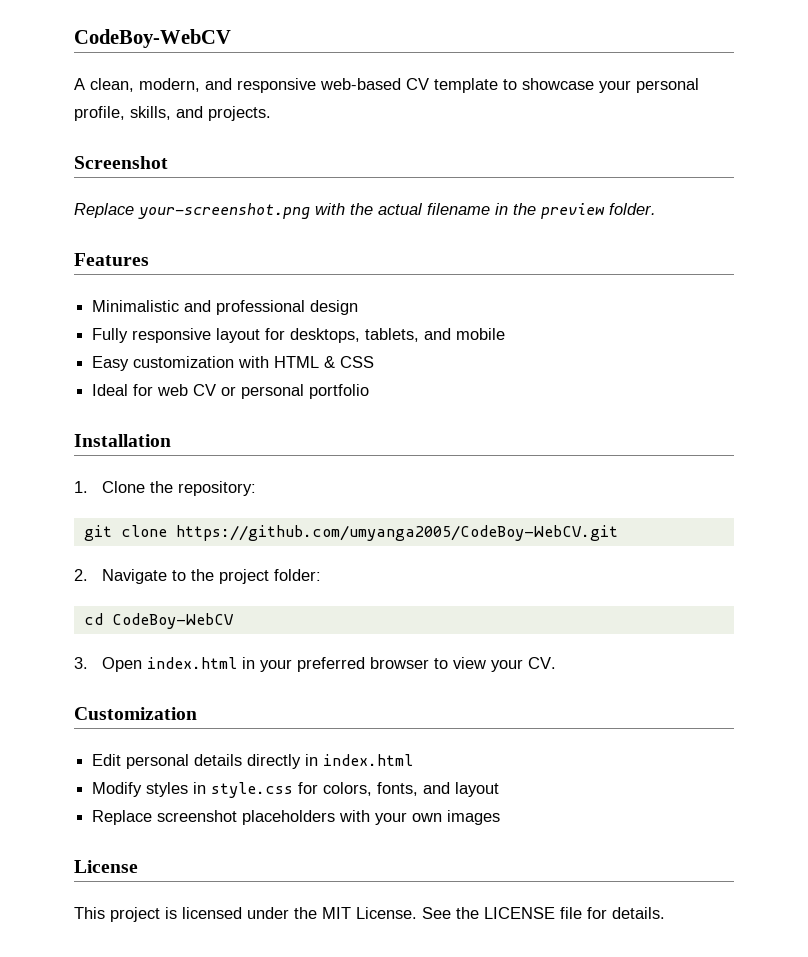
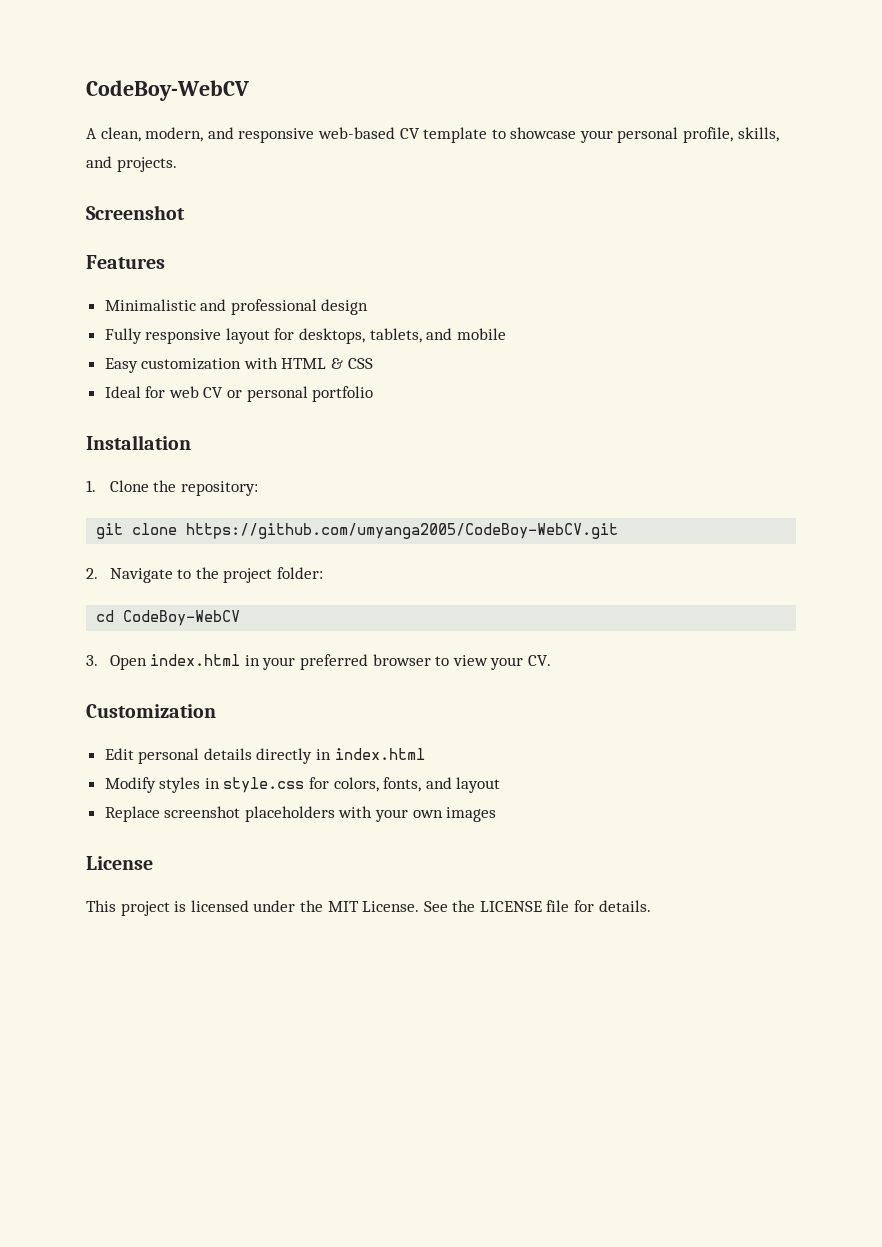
[74,203,656,219] // Replace your-screenshot.png with the actual filename in the preview folder. -> (185, 212) none

